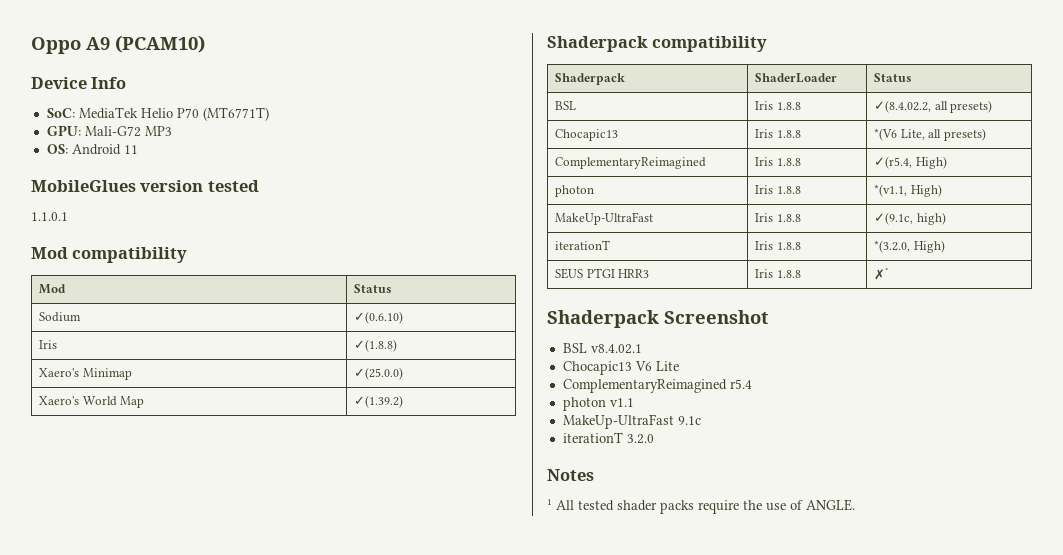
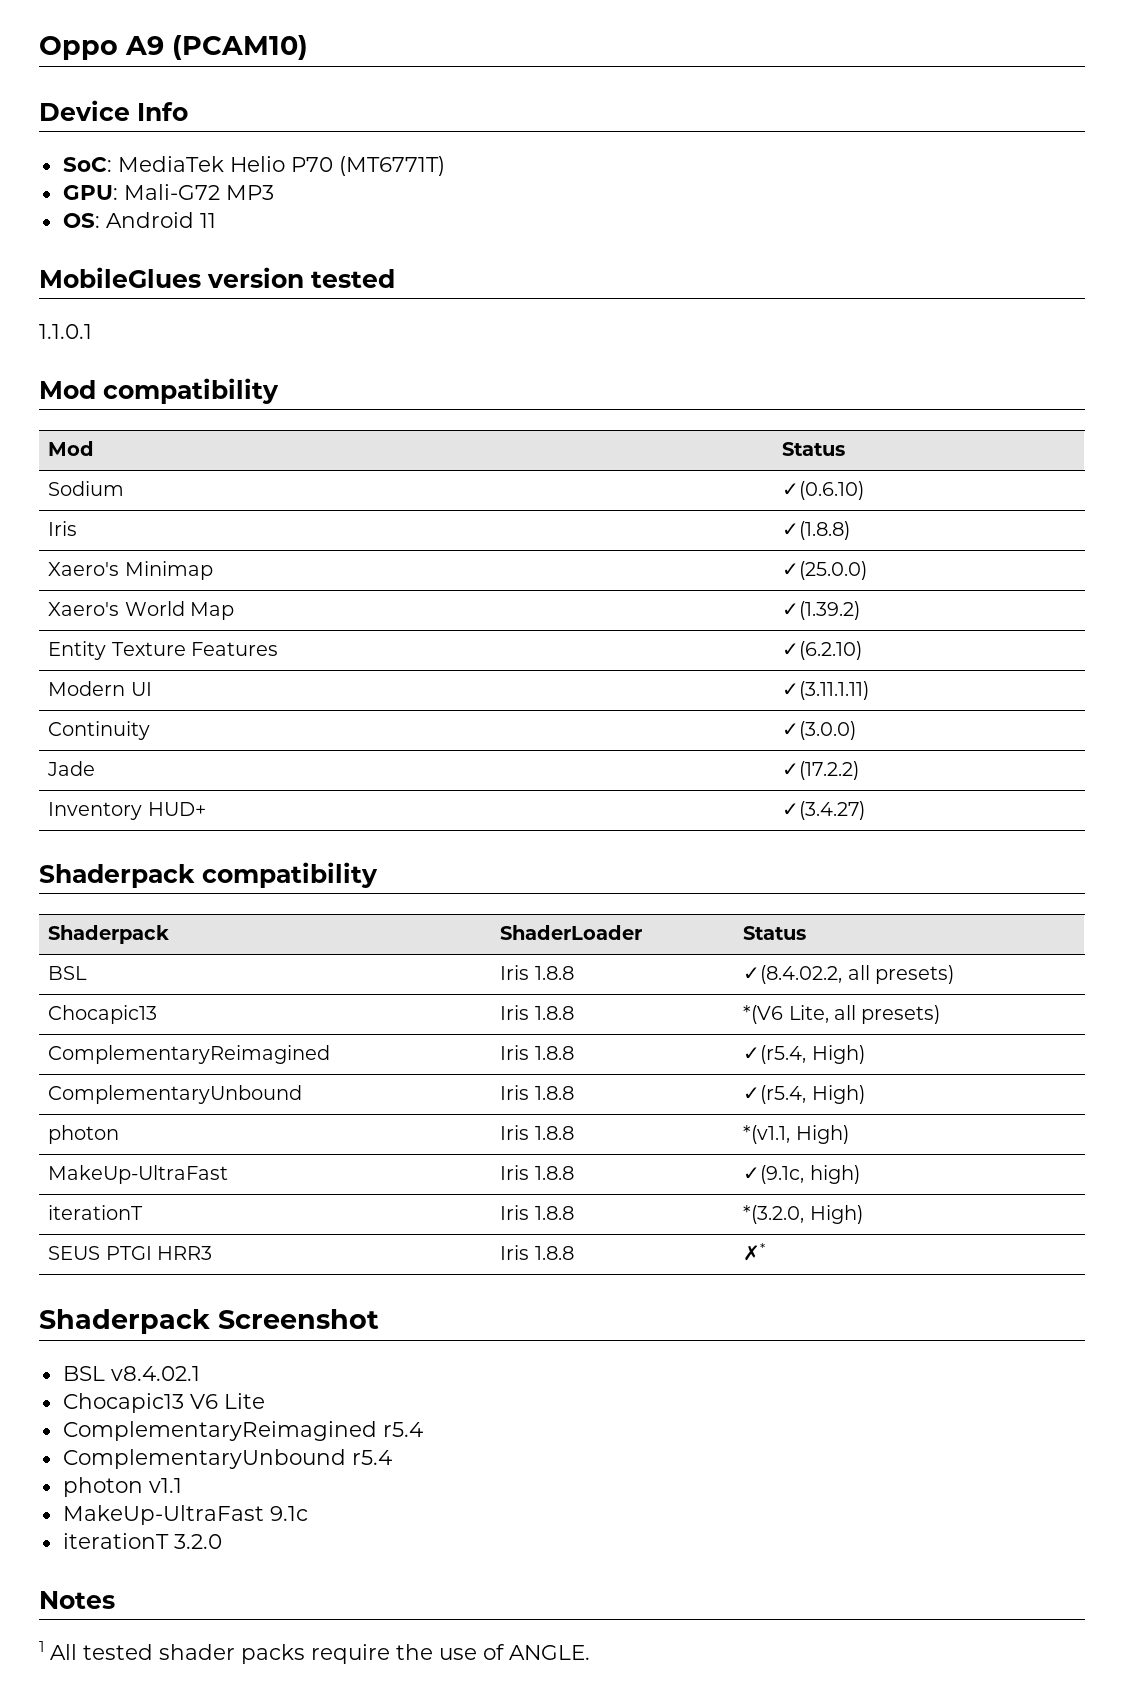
(404, 401) none -> [48,641,278,660] [782,641,863,660] [48,681,152,696] [782,681,870,700] [48,721,151,740] [782,721,857,740] [47,761,96,776] [782,761,860,780] [48,802,206,820] [782,801,866,820] // Entity Texture Features | ✓(6.2.10) // Modern UI | ✓(3.11.1.11) // Continuity | ✓(3.0.0) // Jade | ✓(17.2.2) // Inventory HUD+ | ✓(3.4.27)
(947, 162) none -> [48,1085,303,1104] [500,1085,574,1100] [743,1085,865,1104] // ComplementaryUnbound | Iris 1.8.8 | ✓(r5.4, High)
(752, 384) none -> [62,1449,392,1469] // ComplementaryUnbound r5.4

